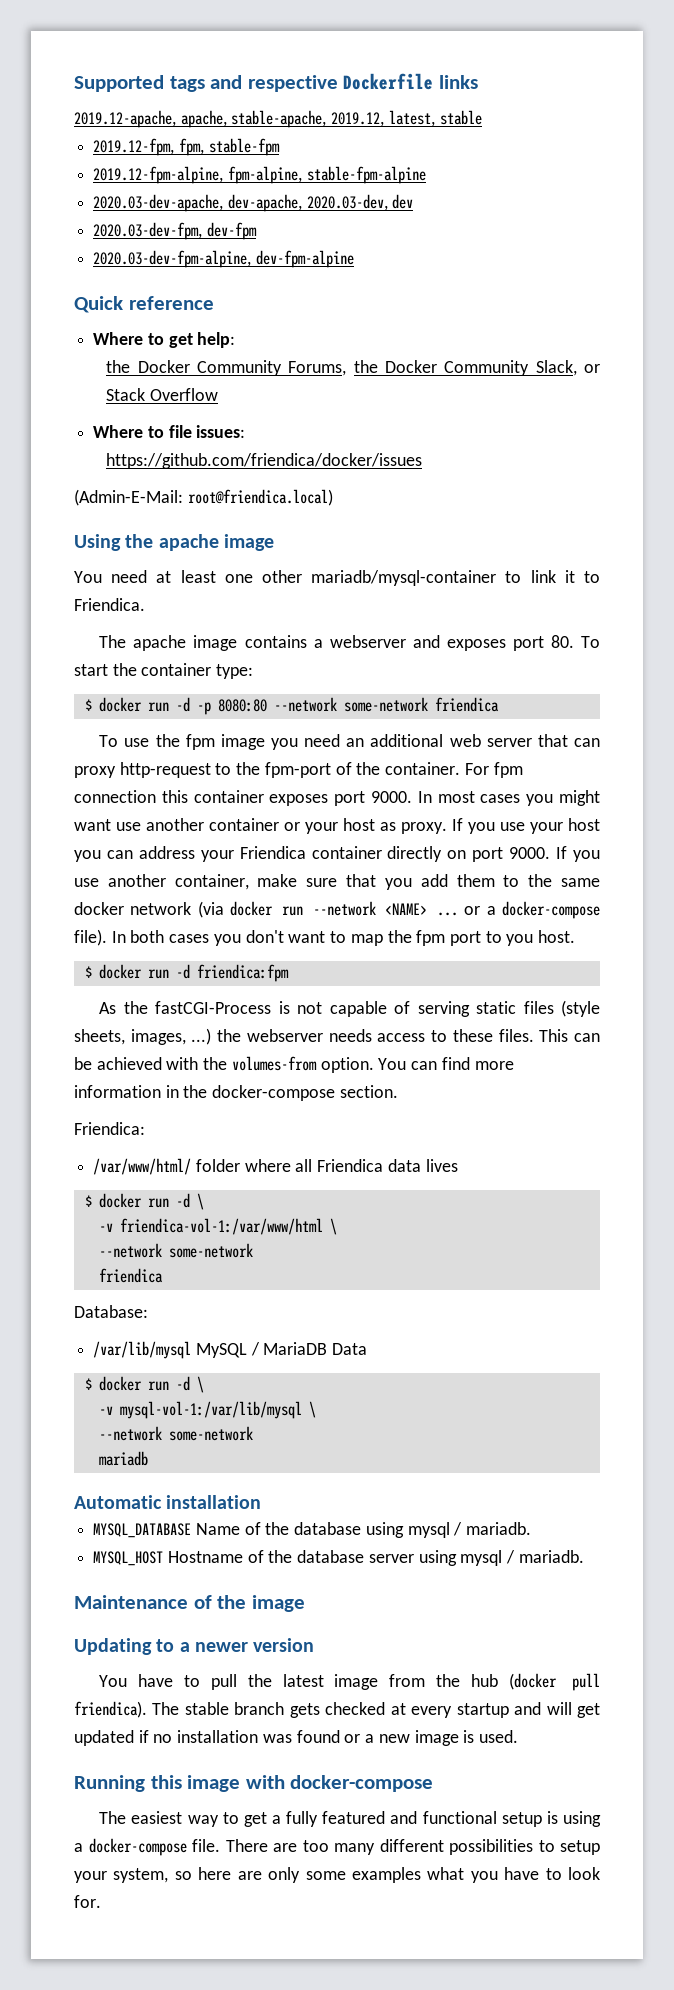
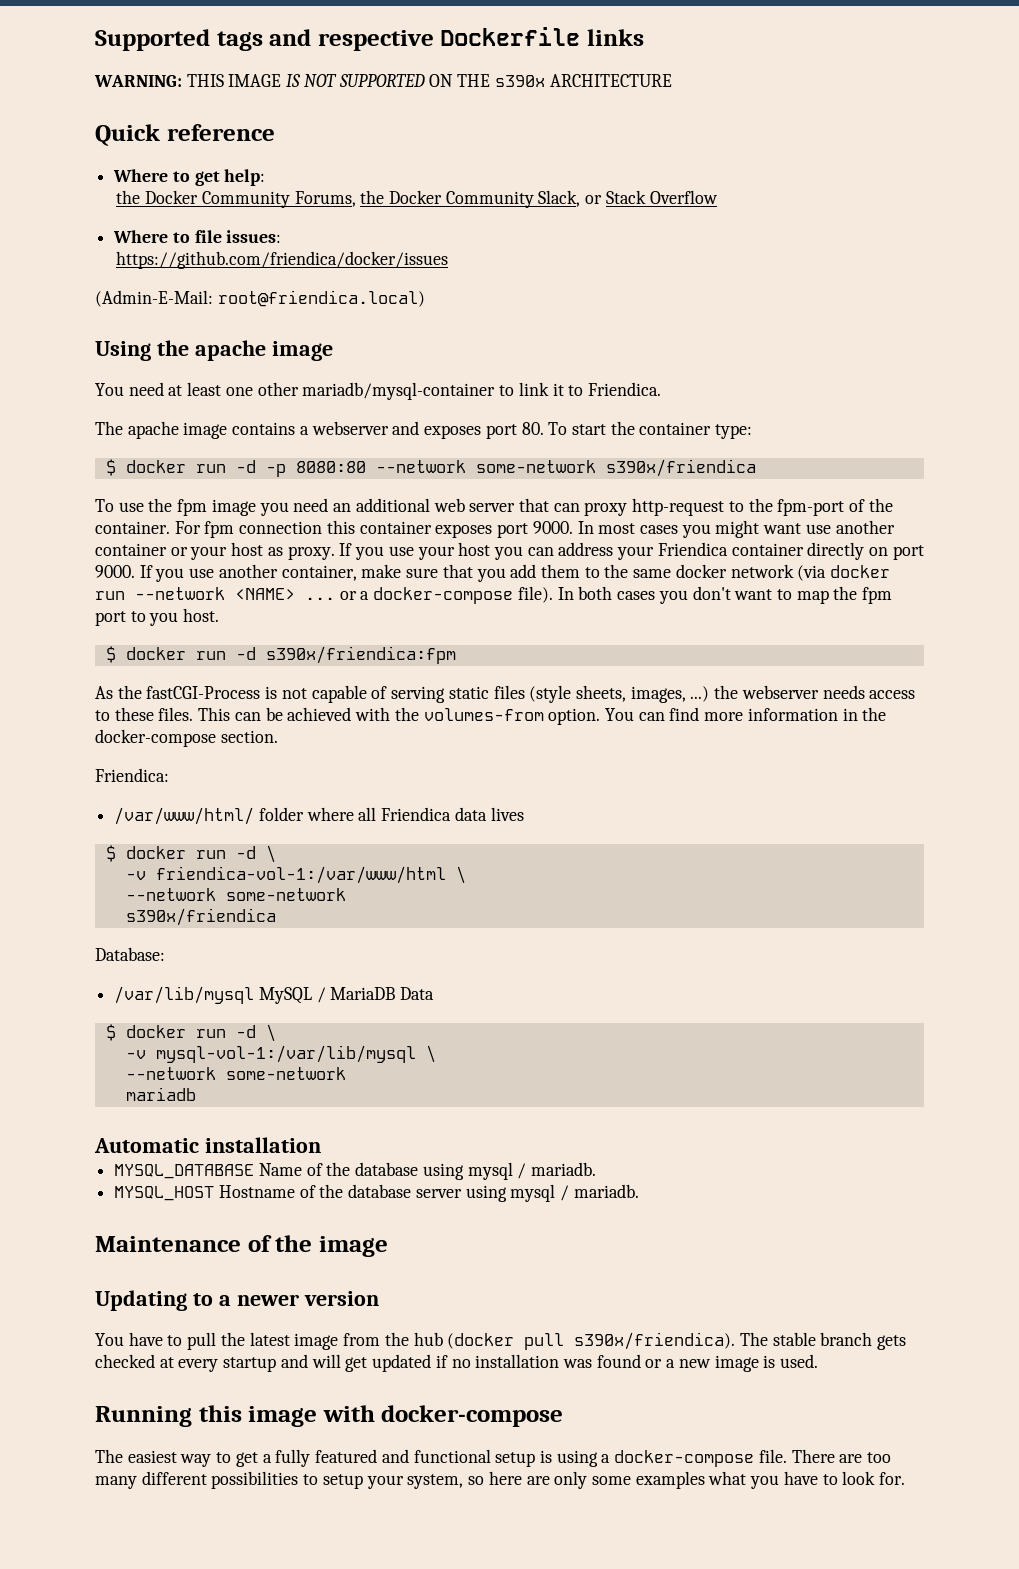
[74,110,482,128] [93,138,280,156] [93,166,426,184] [93,194,414,212] [93,222,257,240] [93,250,354,268] 2019.12-apache, apache, stable-apache, 2019.12, latest, stable // 2019.12-fpm, fpm, stable-fpm // 2019.12-fpm-alpine, fpm-alpine, stable-fpm-alpine // 2020.03-dev-apache, dev-apache, 2020.03-dev, dev // 2020.03-dev-fpm, dev-fpm // 2020.03-dev-fpm-alpine, dev-fpm-alpine -> [94,74,672,87] WARNING: THIS IMAGE IS NOT SUPPORTED ON THE s390x ARCHITECTURE
[434,697,499,712] friendica -> [605,459,756,477] s390x/friendica
[196,964,289,982] friendica:fpm -> [265,646,456,664] s390x/friendica:fpm
[98,1268,163,1283] friendica -> [125,908,276,926] s390x/friendica
[74,1701,147,1718] friendica). -> [574,1332,736,1350] s390x/friendica).

